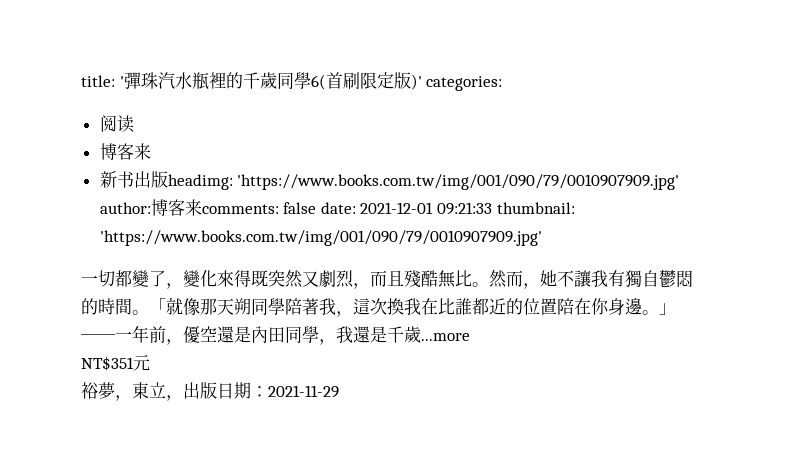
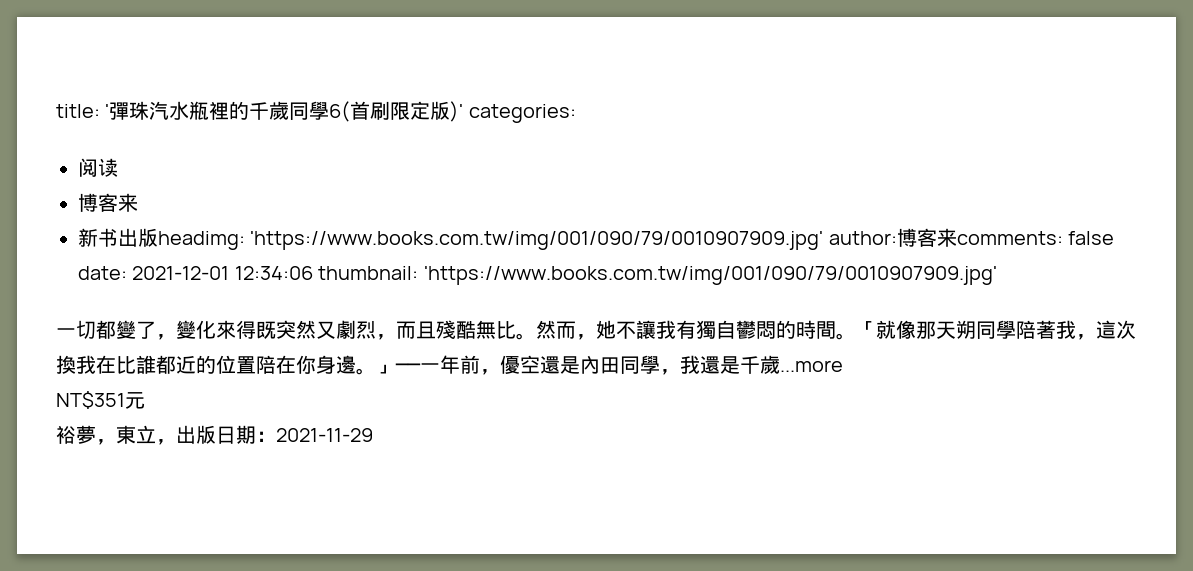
[437,202,493,215] 09:21:33 -> [234,266,313,280] 12:34:06

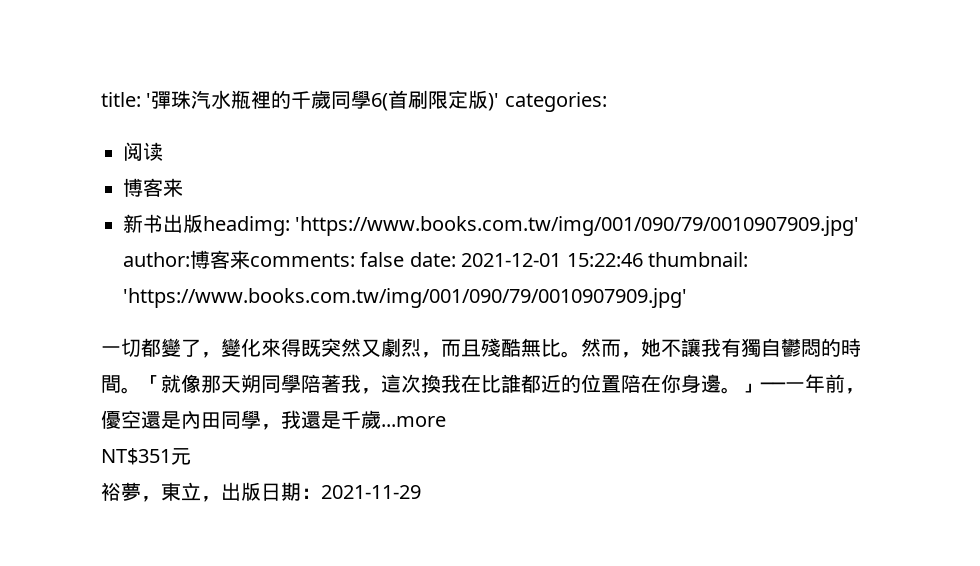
[234,266,313,280] 12:34:06 -> [566,253,643,267] 15:22:46

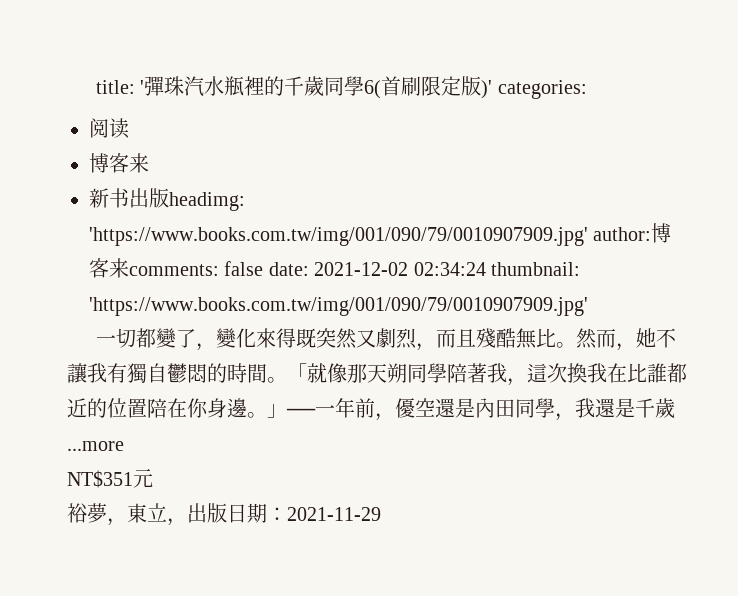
[461,253,643,267] 2021-12-01 15:22:46 -> [314,262,486,276] 2021-12-02 02:34:24

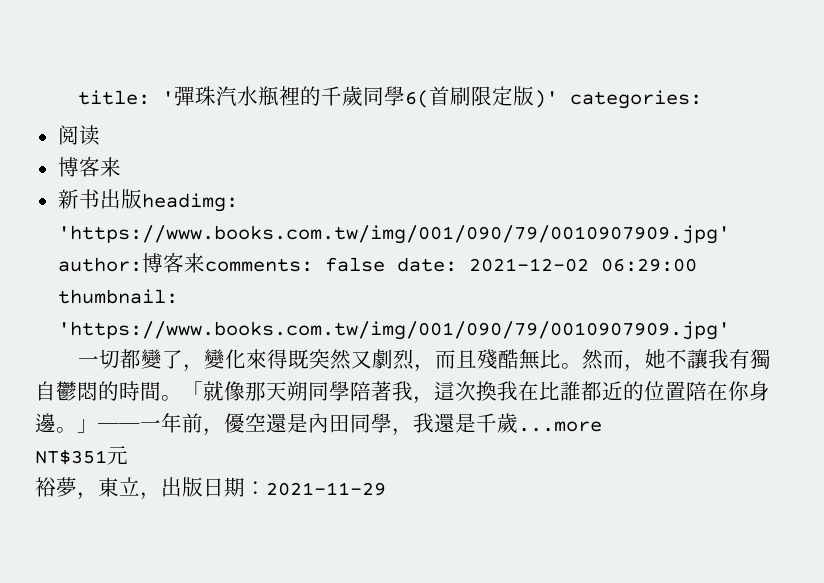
[413,262,486,276] 02:34:24 -> [600,258,697,272] 06:29:00

